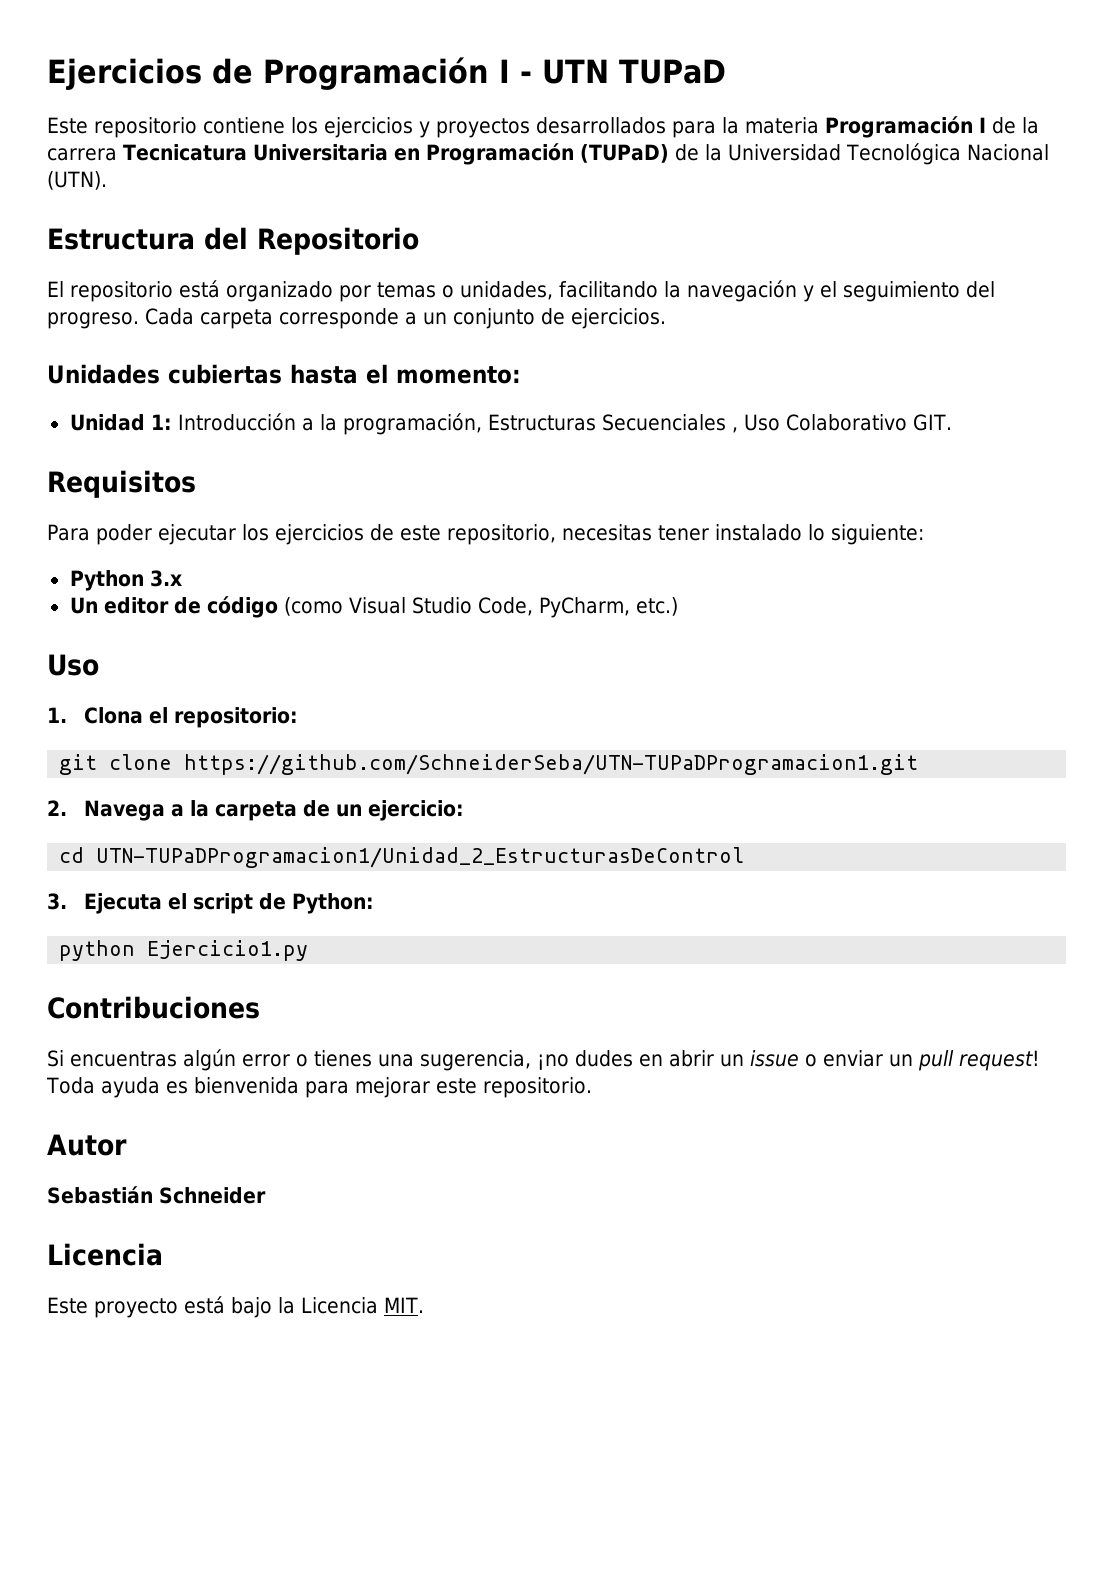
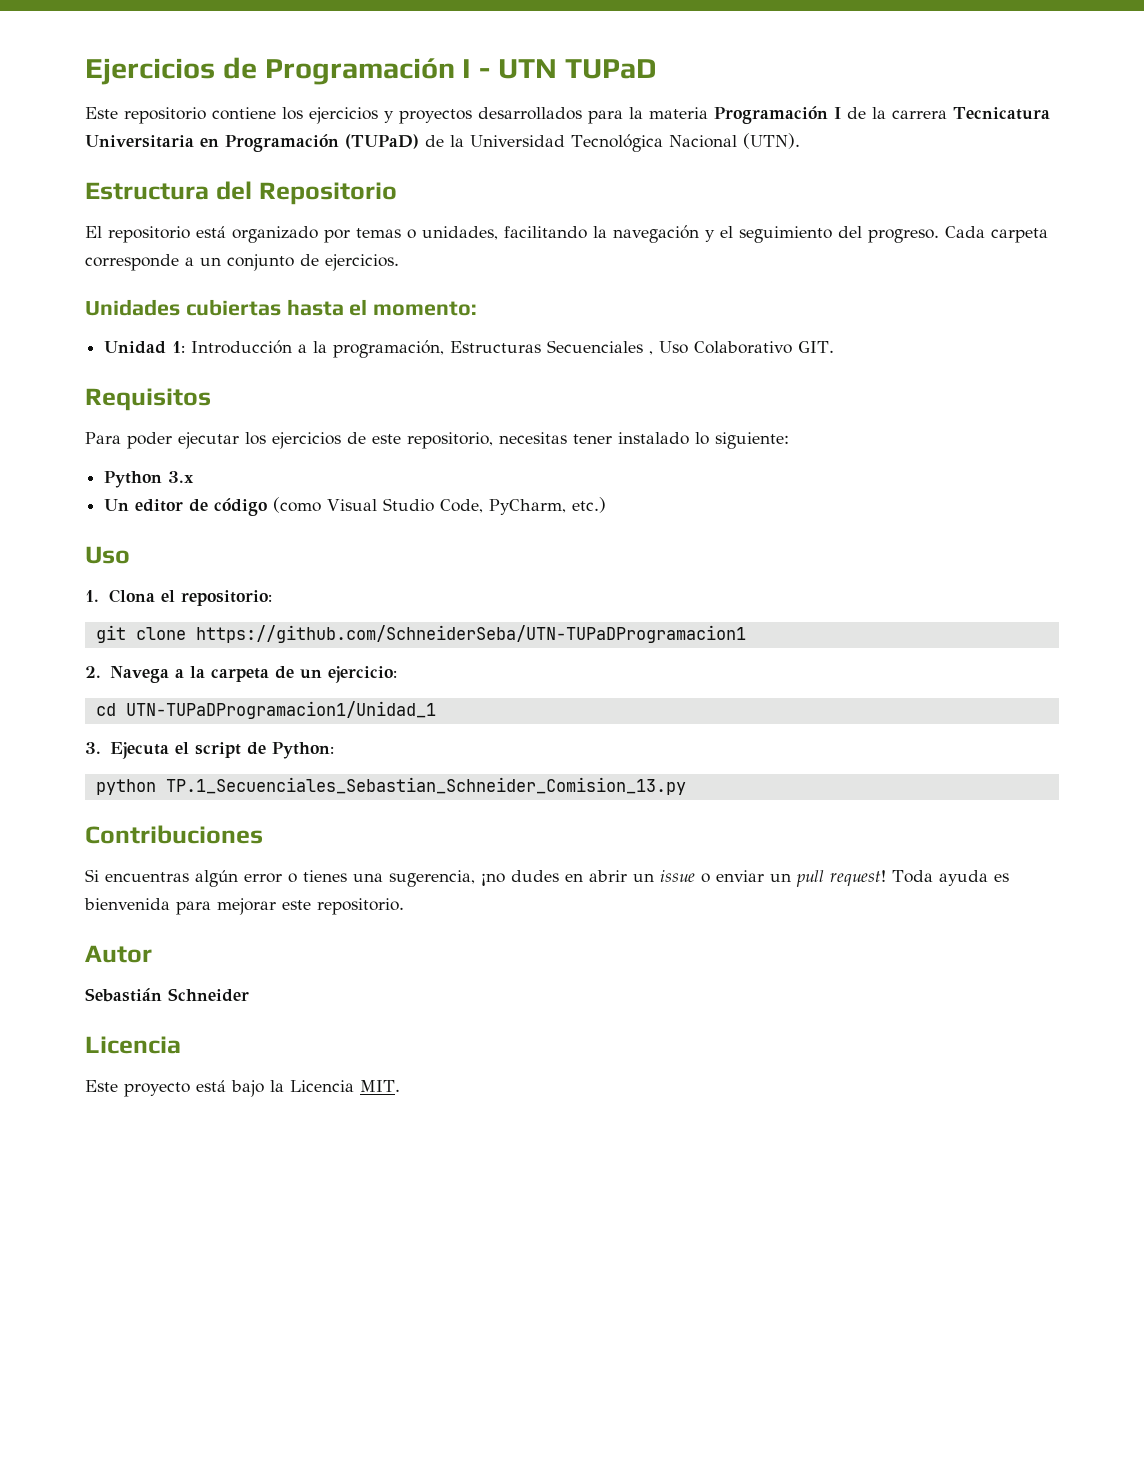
[184,754,919,775] https://github.com/SchneiderSeba/UTN-TUPaDProgramacion1.git -> [195,625,746,643] https://github.com/SchneiderSeba/UTN-TUPaDProgramacion1
[96,847,745,868] UTN-TUPaDProgramacion1/Unidad_2_EstructurasDeControl -> [125,701,436,719] UTN-TUPaDProgramacion1/Unidad_1
[147,940,309,961] Ejercicio1.py -> [165,777,686,795] TP.1_Secuenciales_Sebastian_Schneider_Comision_13.py

